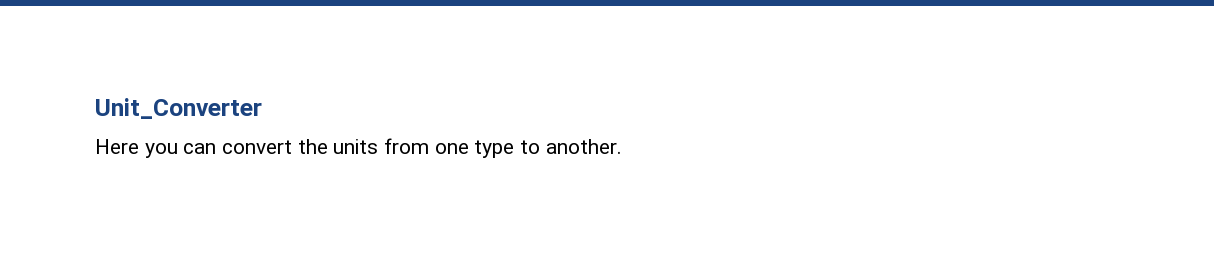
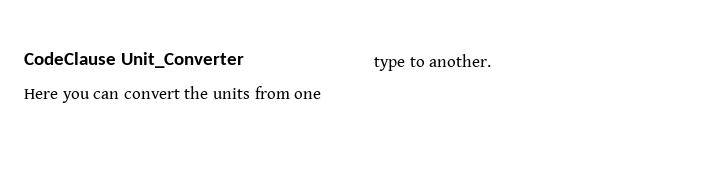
(95, 108) none -> [24,52,116,65] CodeClause

